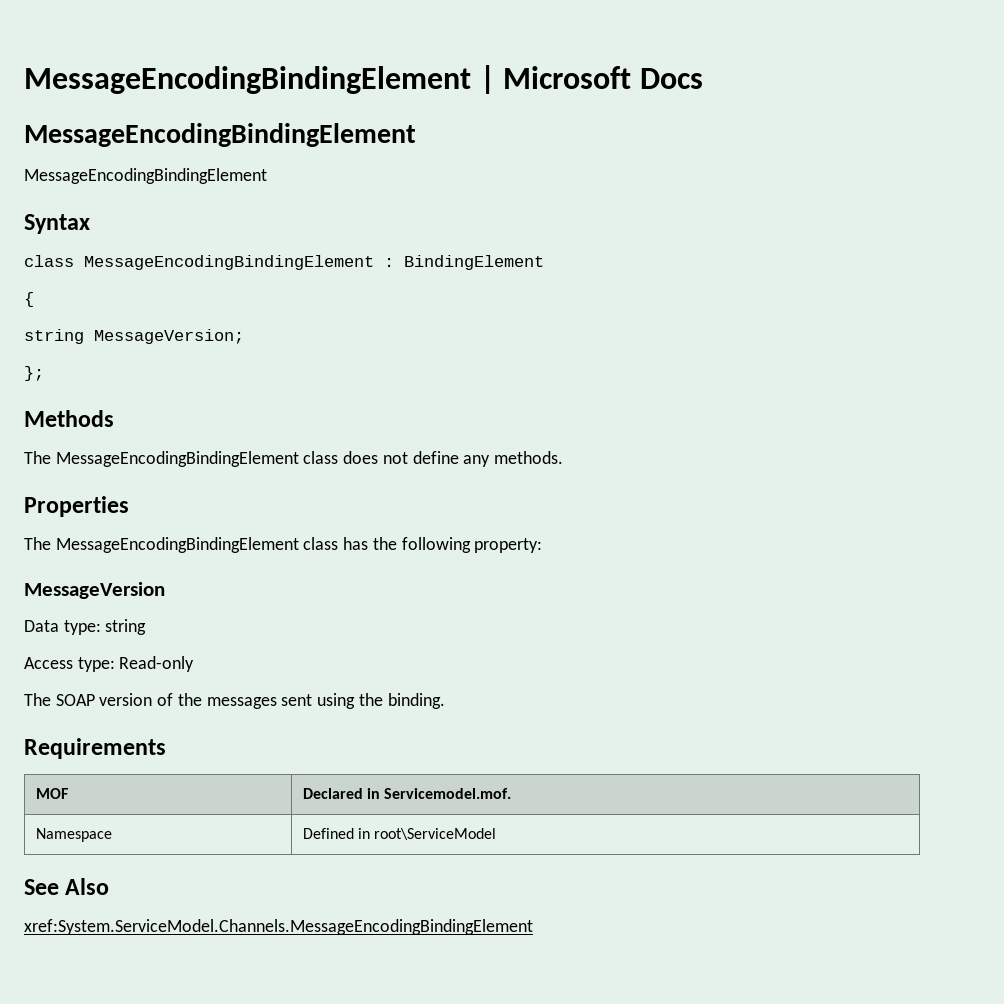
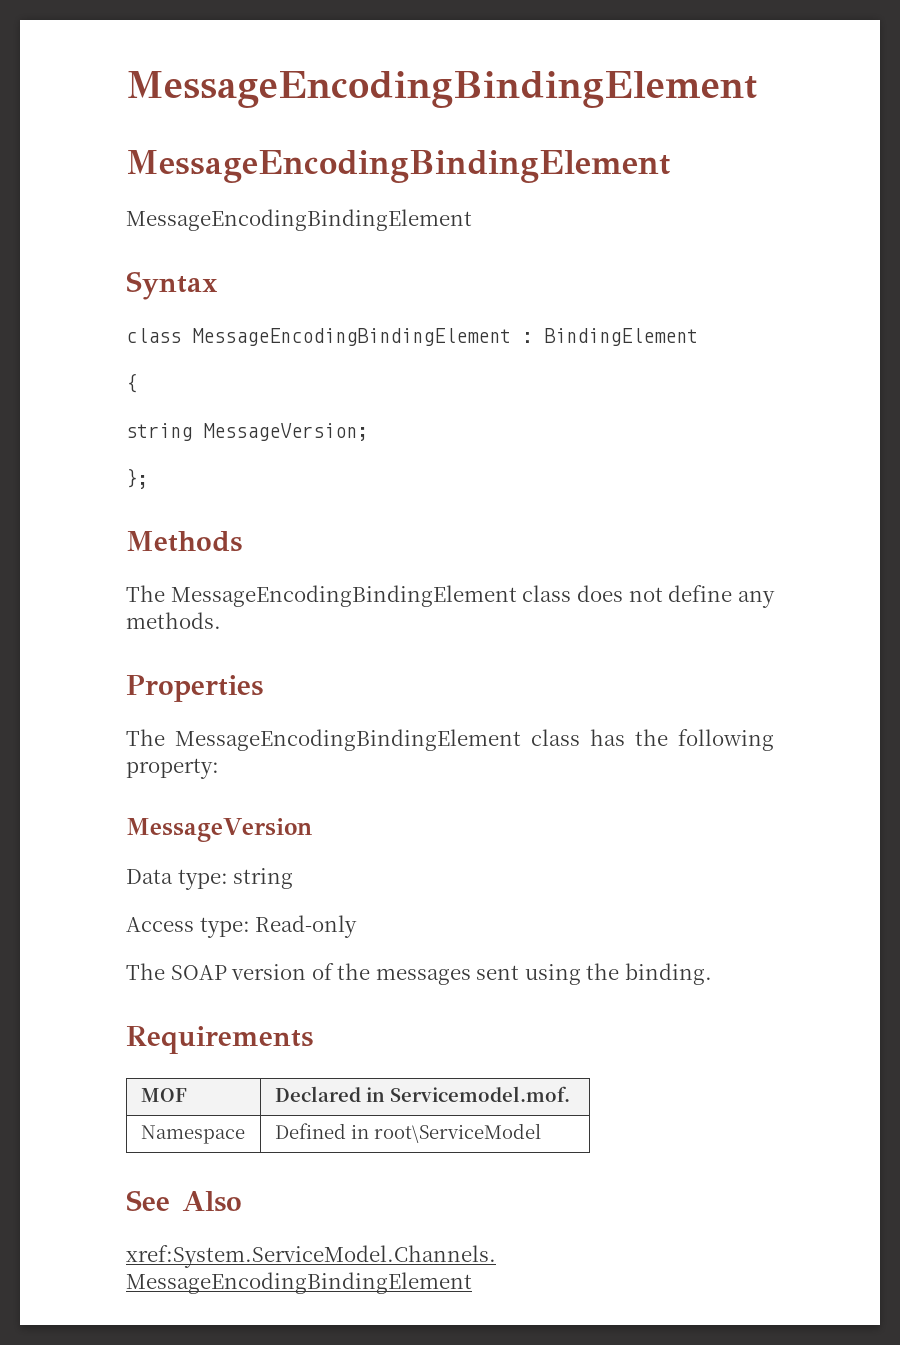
[24,65,703,94] MessageEncodingBindingElement | Microsoft Docs -> [126,71,757,108] MessageEncodingBindingElement

